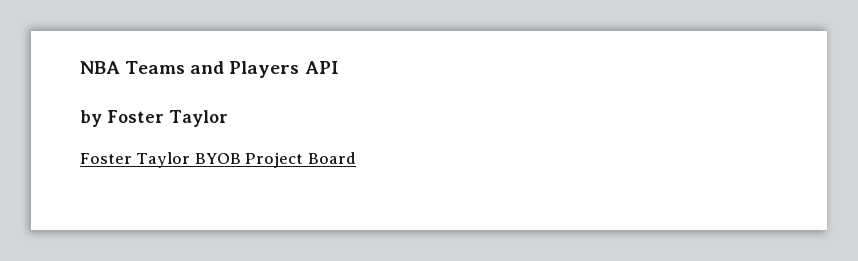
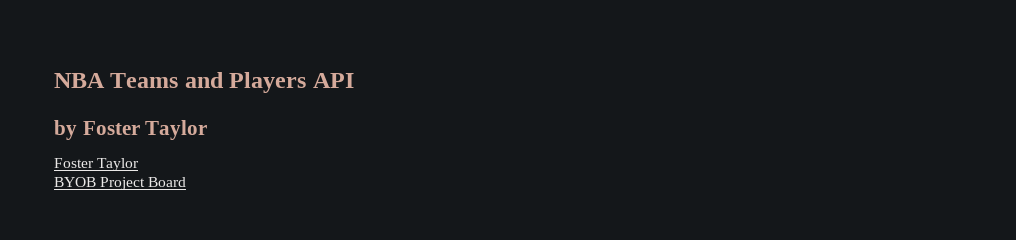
(191, 160) none -> (140, 164) //

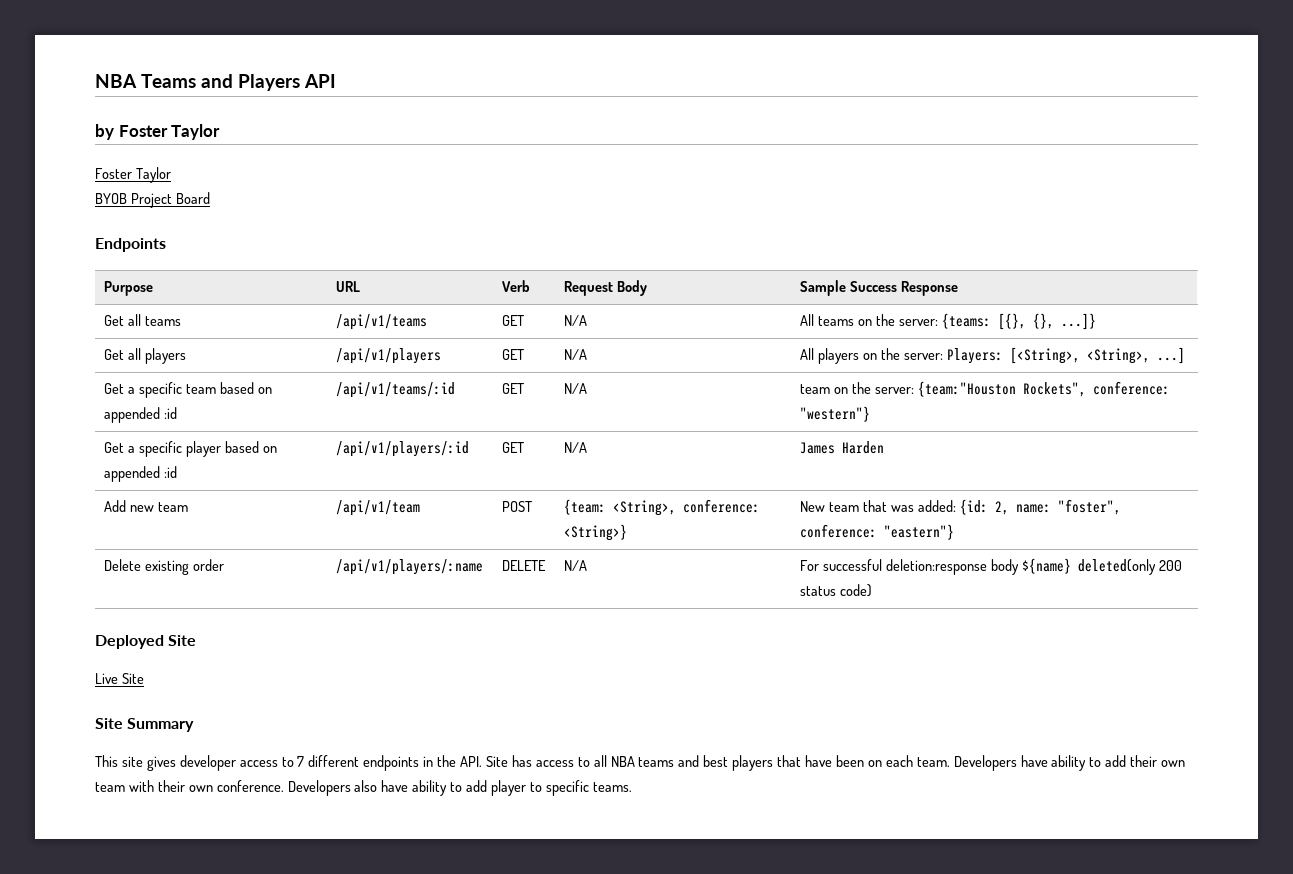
(187, 182) none -> [95,238,166,252] [104,281,154,296] [336,281,361,292] [502,280,531,292] [564,280,648,296] [800,280,958,296] [104,314,181,326] [336,314,428,330] [502,315,525,326] [564,315,588,326] [800,313,1096,330] [104,348,186,364] [336,348,442,364] [502,349,525,360] [564,349,588,360] [800,347,1185,364] [104,382,272,398] [104,407,178,423] [336,382,456,398] [502,383,525,394] [564,383,588,394] [800,381,1170,397] [800,406,871,422] [104,441,277,457] [104,466,178,482] [336,441,470,457] [502,442,525,453] [564,442,588,453] [800,441,885,454] [104,500,188,512] [336,500,421,516] [502,501,533,512] [564,499,761,516] [564,524,628,541] [800,499,1121,515] [800,524,955,540] [104,559,224,575] [336,559,484,575] [502,560,547,571] [564,560,588,571] [800,558,1182,575] [800,584,873,597] [95,635,197,649] [95,673,144,684] [95,718,195,732] [95,755,1186,771] [95,780,632,796] // Endpoints // Purpose | URL | Verb | Request Body | Sample Success Response // Get all teams | /api/v1/teams | GET | N/A | All teams on the server: {teams: [{}, {}, ...]} // Get all players | /api/v1/players | GET | N/A | All players on the server: Players: [<String>, <String>, ...] // Get a specific team based on appended :id | /api/v1/teams/:id | GET | N/A | team on the server: {team:"Houston Rockets", conference: "western"} // Get a specific player based on appended :id | /api/v1/players/:id | GET | N/A | James Harden // Add new team | /api/v1/team | POST | {team: <String>, conference: <String>} | New team that was added: {id: 2, name: "foster", conference: "eastern"} // Delete existing order | /api/v1/players/:name | DELETE | N/A | For successful deletion:response body ${name} deleted(only 200 status code) // Deployed Site // Live Site // Site Summary // This site gives developer access to 7 different endpoints in the API. Site has access to all NBA teams and best players that have been on each team. Developers have ability to add their own team with their own conference. Developers also have ability to add player to specific teams.

